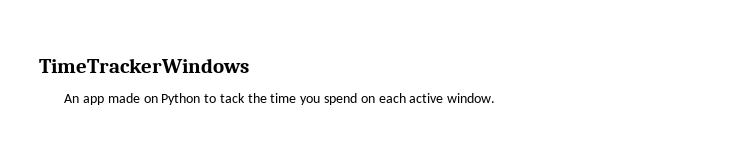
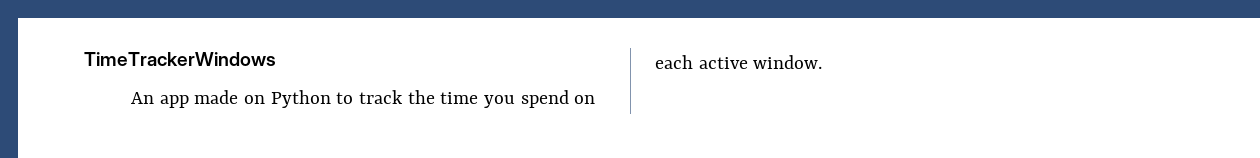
[219,93,245,103] tack -> [358,90,403,104] track

